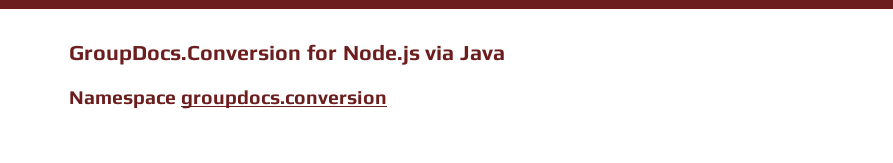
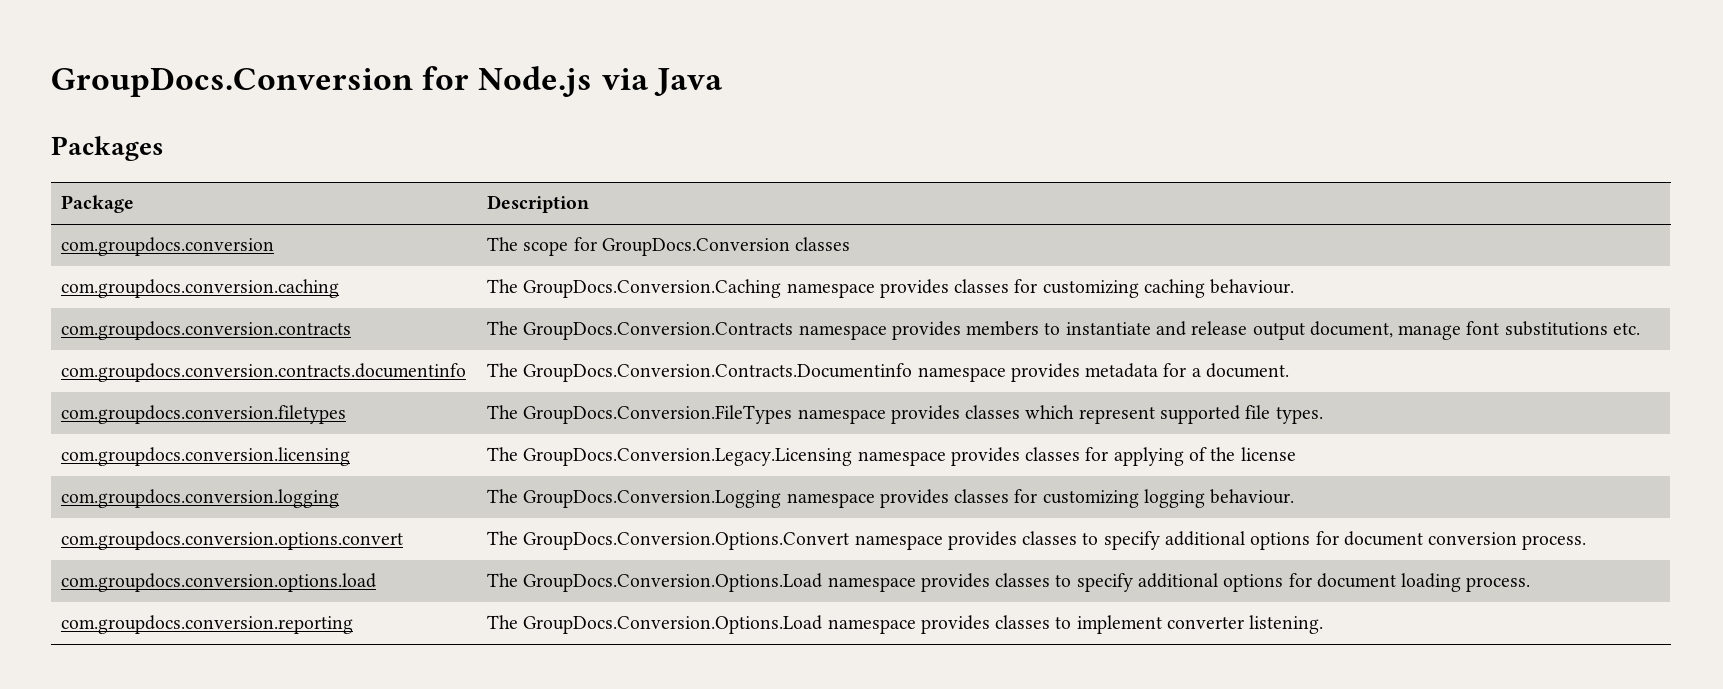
[69,90,388,109] Namespace groupdocs.conversion -> [51,136,164,161] [61,195,135,213] [487,195,590,213] [61,237,275,256] [487,237,851,256] [61,279,340,298] [487,279,1295,298] [61,321,352,340] [487,321,1640,340] [61,363,467,382] [487,363,1289,382] [61,405,347,424] [487,405,1323,424] [61,447,351,466] [487,447,1296,466] [61,489,340,508] [487,489,1295,508] [61,531,404,550] [487,531,1587,550] [61,573,377,592] [487,573,1531,592] [61,615,354,634] [487,615,1324,634] Packages // Package | Description // com.groupdocs.conversion | The scope for GroupDocs.Conversion classes // com.groupdocs.conversion.caching | The GroupDocs.Conversion.Caching namespace provides classes for customizing caching behaviour. // com.groupdocs.conversion.contracts | The GroupDocs.Conversion.Contracts namespace provides members to instantiate and release output document, manage font substitutions etc. // com.groupdocs.conversion.contracts.documentinfo | The GroupDocs.Conversion.Contracts.Documentinfo namespace provides metadata for a document. // com.groupdocs.conversion.filetypes | The GroupDocs.Conversion.FileTypes namespace provides classes which represent supported file types. // com.groupdocs.conversion.licensing | The GroupDocs.Conversion.Legacy.Licensing namespace provides classes for applying of the license // com.groupdocs.conversion.logging | The GroupDocs.Conversion.Logging namespace provides classes for customizing logging behaviour. // com.groupdocs.conversion.options.convert | The GroupDocs.Conversion.Options.Convert namespace provides classes to specify additional options for document conversion process. // com.groupdocs.conversion.options.load | The GroupDocs.Conversion.Options.Load namespace provides classes to specify additional options for document loading process. // com.groupdocs.conversion.reporting | The GroupDocs.Conversion.Options.Load namespace provides classes to implement converter listening.

